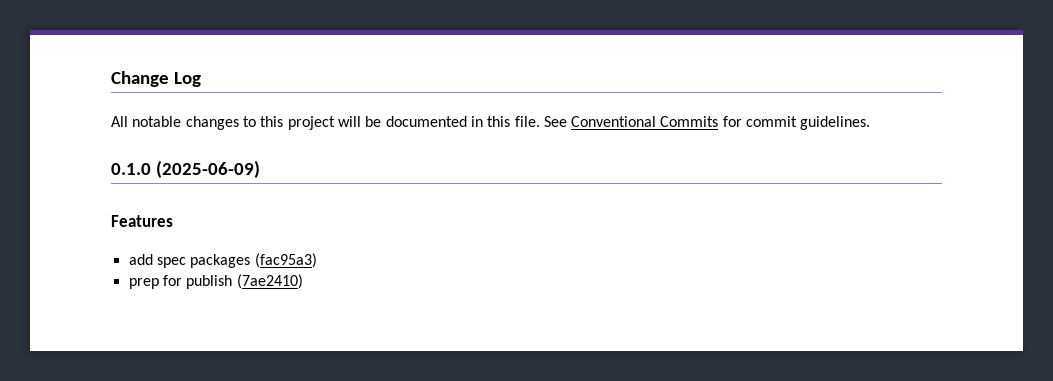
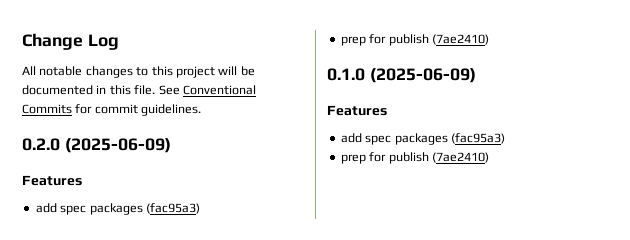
(871, 123) none -> [22,138,171,153] [22,175,82,186] [35,203,200,215] [340,34,489,46] // 0.2.0 (2025-06-09) // Features // add spec packages (fac95a3) // prep for publish (7ae2410)

